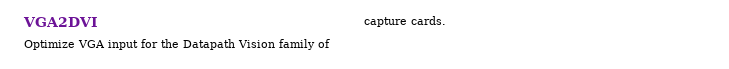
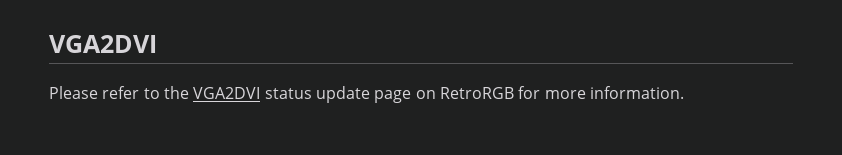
[24,39,330,50] [364,16,446,27] Optimize VGA input for the Datapath Vision family of capture cards. -> [49,86,684,103] Please refer to the VGA2DVI status update page on RetroRGB for more information.

